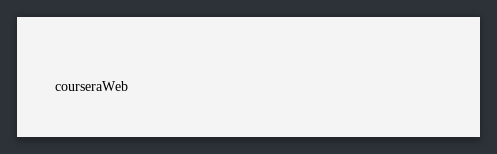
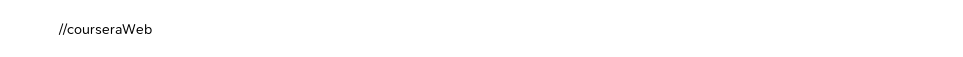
[55,81,128,91] courseraWeb -> [58,23,152,36] //courseraWeb

